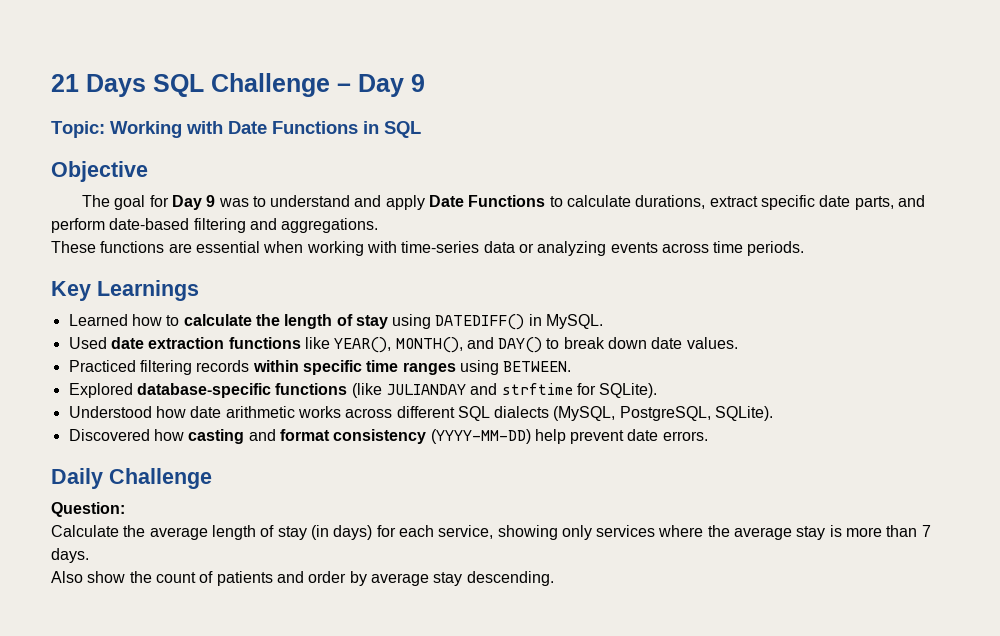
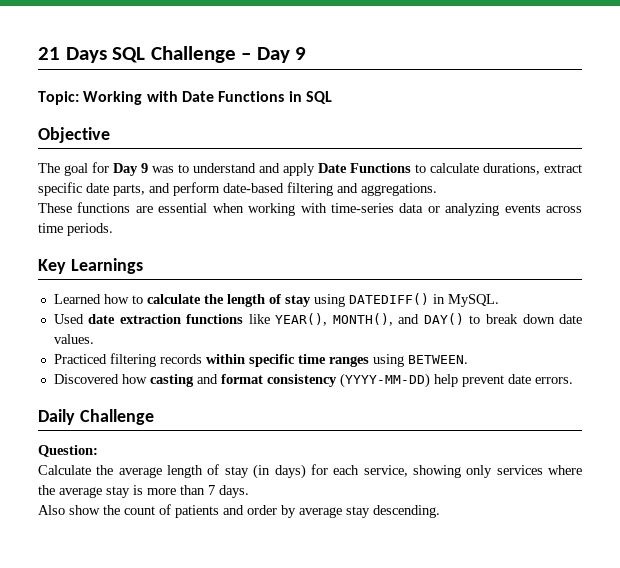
[68,383,658,398] [68,406,774,421] // Explored database-specific functions (like JULIANDAY and strftime for SQLite). // Understood how date arithmetic works across different SQL dialects (MySQL, PostgreSQL, SQLite). -> (468, 359) none

